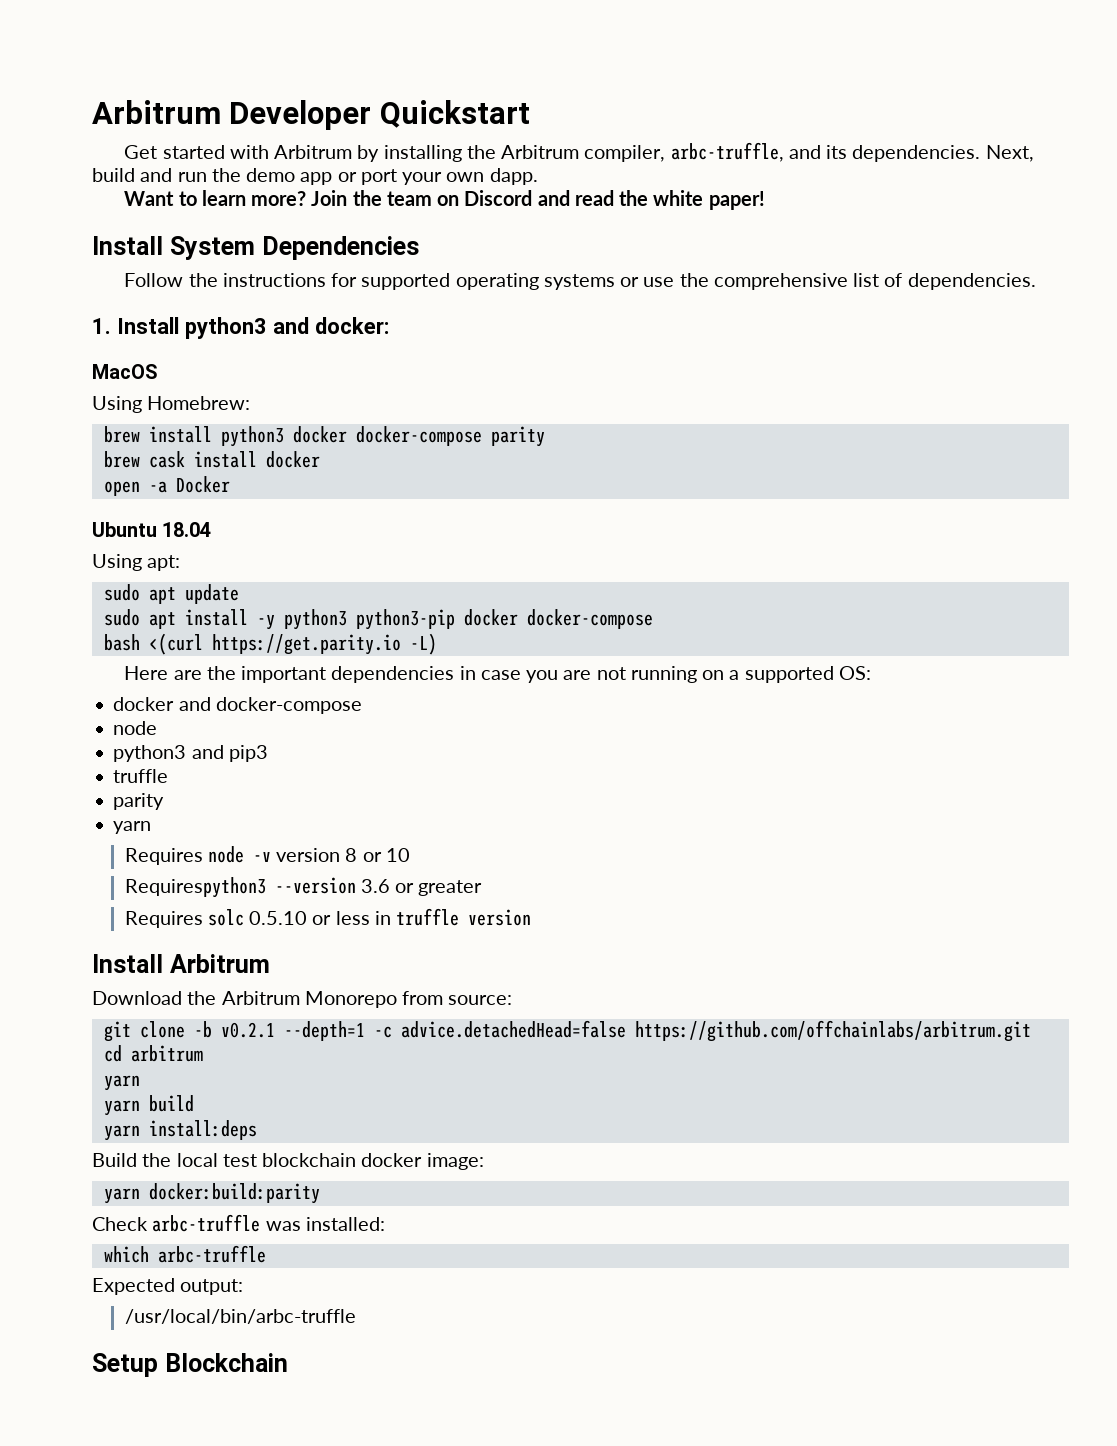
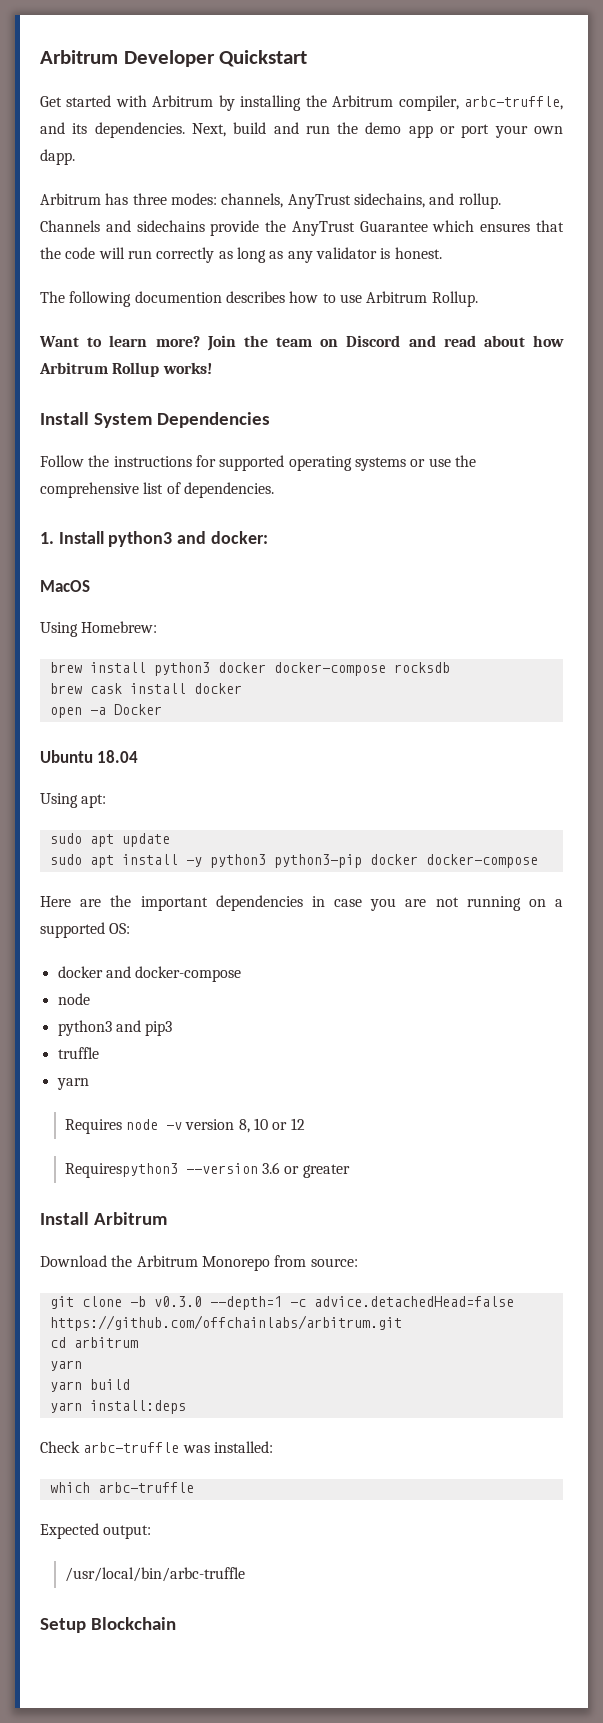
(538, 176) none -> [40,193,501,209] [40,220,564,236] [40,247,442,263] [40,291,478,307] // Arbitrum has three modes: channels, AnyTrust sidechains, and rollup. Channels and sidechains provide the AnyTrust Guarantee which ensures that the code will run correctly as long as any validator is honest. // The following documention describes how to use Arbitrum Rollup.
[619,190,765,210] the white paper! -> [483,335,565,347] [39,362,212,377] about how Arbitrum Rollup works!
[490,426,545,447] parity -> [393,662,450,673] rocksdb
[103,633,437,655] // bash <(curl https://get.parity.io -L) -> (538, 861) none
[113,793,165,810] // parity -> (99, 1053) none
[345,848,410,862] 8 or 10 -> [238,1118,305,1133] 8, 10 or 12
[124,908,532,928] // Requires solc 0.5.10 or less in truffle version -> (350, 1171) none
[220,1022,275,1038] v0.2.1 -> [153,1296,202,1307] v0.3.0
[92,1153,484,1170] [103,1183,320,1204] // Build the local test blockchain docker image: // yarn docker:build:parity -> (186, 1407) none

